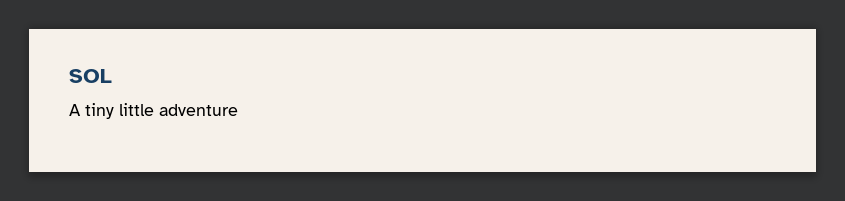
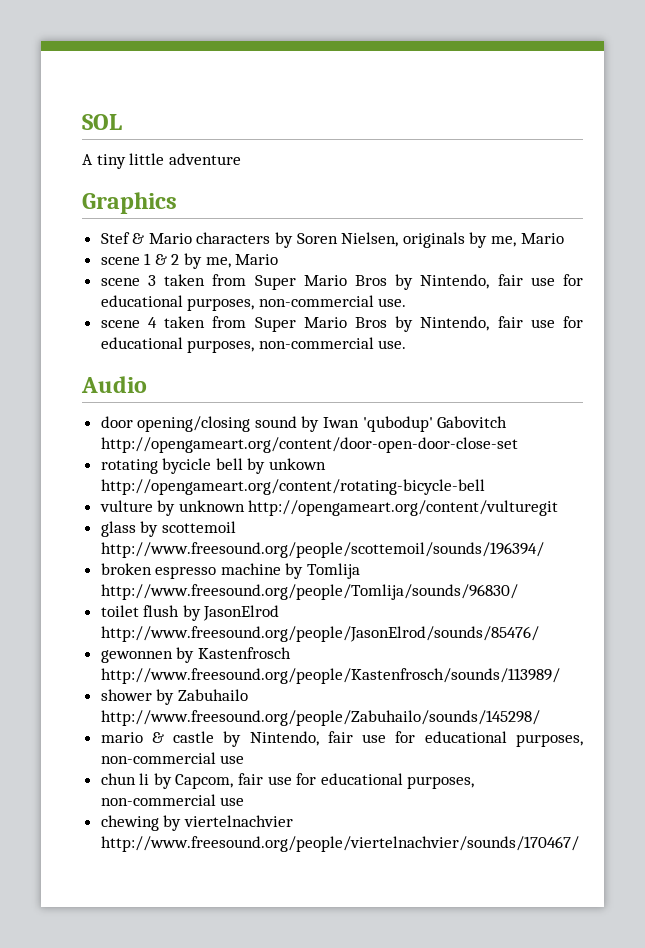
(238, 110) none -> [82,192,177,214] [100,232,564,248] [100,253,279,269] [100,274,583,290] [100,295,407,311] [100,316,583,332] [100,337,407,353] [81,376,147,393] [100,416,508,432] [100,437,518,453] [100,458,327,474] [100,479,485,495] [99,500,559,516] [100,521,236,537] [100,542,544,558] [100,563,361,579] [100,584,518,600] [100,605,280,621] [100,626,539,642] [100,647,291,663] [100,668,560,684] [100,689,248,705] [100,710,540,726] [100,731,583,747] [100,752,245,764] [100,773,475,789] [100,794,245,806] [100,815,293,831] [100,836,579,852] // Graphics // Stef & Mario characters by Soren Nielsen, originals by me, Mario // scene 1 & 2 by me, Mario // scene 3 taken from Super Mario Bros by Nintendo, fair use for educational purposes, non-commercial use. // scene 4 taken from Super Mario Bros by Nintendo, fair use for educational purposes, non-commercial use. // Audio // door opening/closing sound by Iwan 'qubodup' Gabovitch http://opengameart.org/content/door-open-door-close-set // rotating bycicle bell by unkown http://opengameart.org/content/rotating-bicycle-bell // vulture by unknown http://opengameart.org/content/vulturegit // glass by scottemoil http://www.freesound.org/people/scottemoil/sounds/196394/ // broken espresso machine by Tomlija http://www.freesound.org/people/Tomlija/sounds/96830/ // toilet flush by JasonElrod http://www.freesound.org/people/JasonElrod/sounds/85476/ // gewonnen by Kastenfrosch http://www.freesound.org/people/Kastenfrosch/sounds/113989/ // shower by Zabuhailo http://www.freesound.org/people/Zabuhailo/sounds/145298/ // mario & castle by Nintendo, fair use for educational purposes, non-commercial use // chun li by Capcom, fair use for educational purposes, non-commercial use // chewing by viertelnachvier http://www.freesound.org/people/viertelnachvier/sounds/170467/

